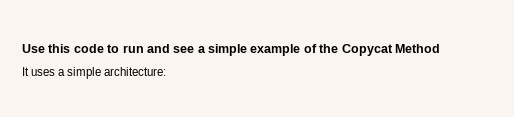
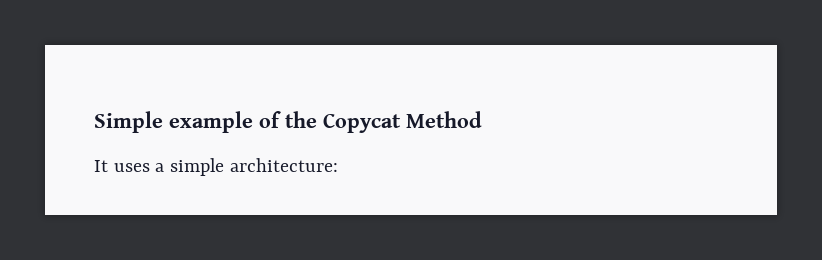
[22,44,247,56] Use this code to run and see a simple -> [94,111,163,133] Simple

